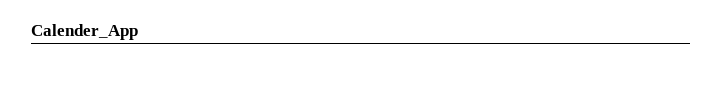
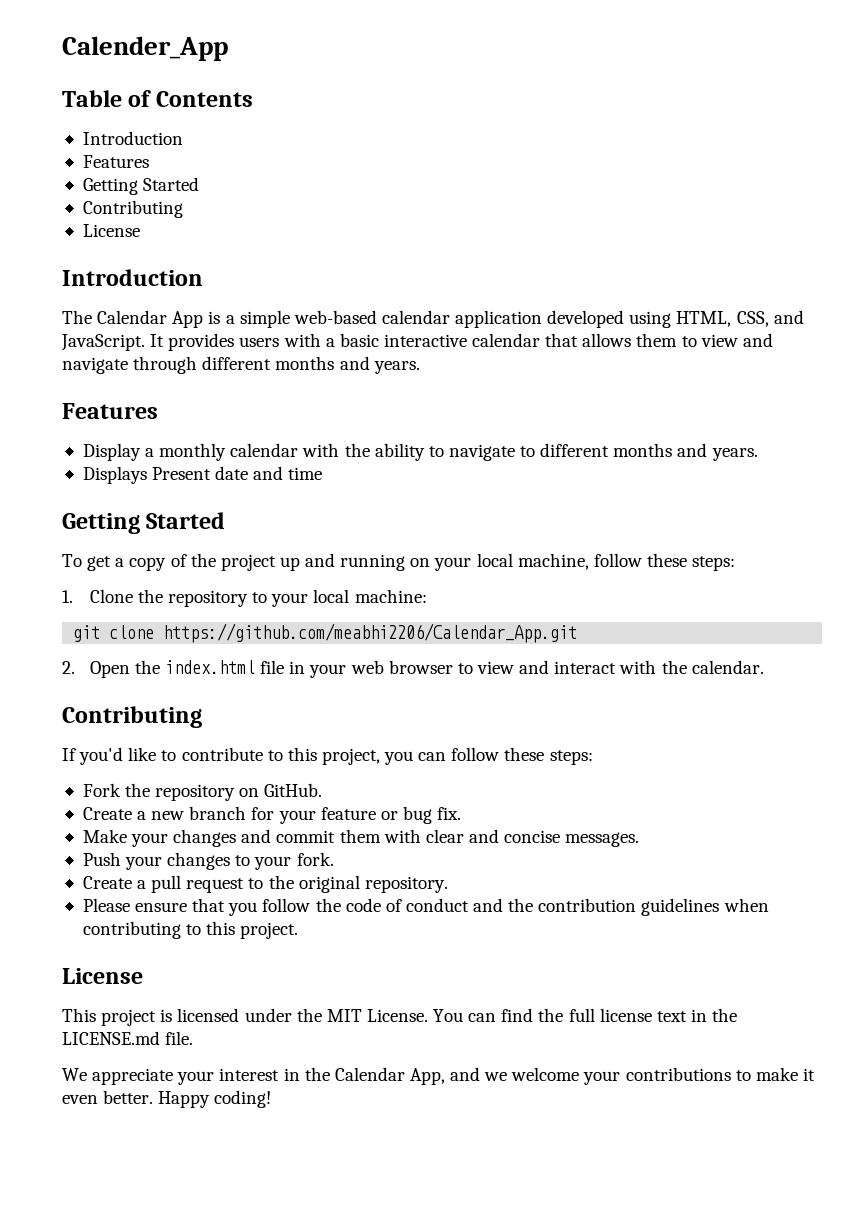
(138, 32) none -> [62,90,253,107] [82,131,183,145] [82,155,149,168] [82,177,200,195] [82,200,183,218] [82,224,140,237] [62,269,203,286] [62,310,804,328] [61,333,773,351] [62,356,420,374] [62,403,158,419] [82,443,758,461] [82,466,323,484] [62,512,226,534] [62,553,736,571] [62,589,427,607] [73,623,578,643] [62,660,764,678] [62,706,202,728] [62,747,593,765] [82,783,323,801] [82,806,462,824] [82,829,640,847] [82,852,334,870] [82,875,448,893] [82,898,769,916] [82,921,299,939] [62,968,143,984] [62,1008,738,1026] [62,1031,194,1045] [62,1067,815,1085] [62,1090,272,1108] // Table of Contents // Introduction // Features // Getting Started // Contributing // License // Introduction // The Calendar App is a simple web-based calendar application developed using HTML, CSS, and JavaScript. It provides users with a basic interactive calendar that allows them to view and navigate through different months and years. // Features // Display a monthly calendar with the ability to navigate to different months and years. // Displays Present date and time // Getting Started // To get a copy of the project up and running on your local machine, follow these steps: // 1. Clone the repository to your local machine: // git clone https://github.com/meabhi2206/Calendar_App.git // 2. Open the index.html file in your web browser to view and interact with the calendar. // Contributing // If you'd like to contribute to this project, you can follow these steps: // Fork the repository on GitHub. // Create a new branch for your feature or bug fix. // Make your changes and commit them with clear and concise messages. // Push your changes to your fork. // Create a pull request to the original repository. // Please ensure that you follow the code of conduct and the contribution guidelines when contributing to this project. // License // This project is licensed under the MIT License. You can find the full license text in the LICENSE.md file. // We appreciate your interest in the Calendar App, and we welcome your contributions to make it even better. Happy coding!

